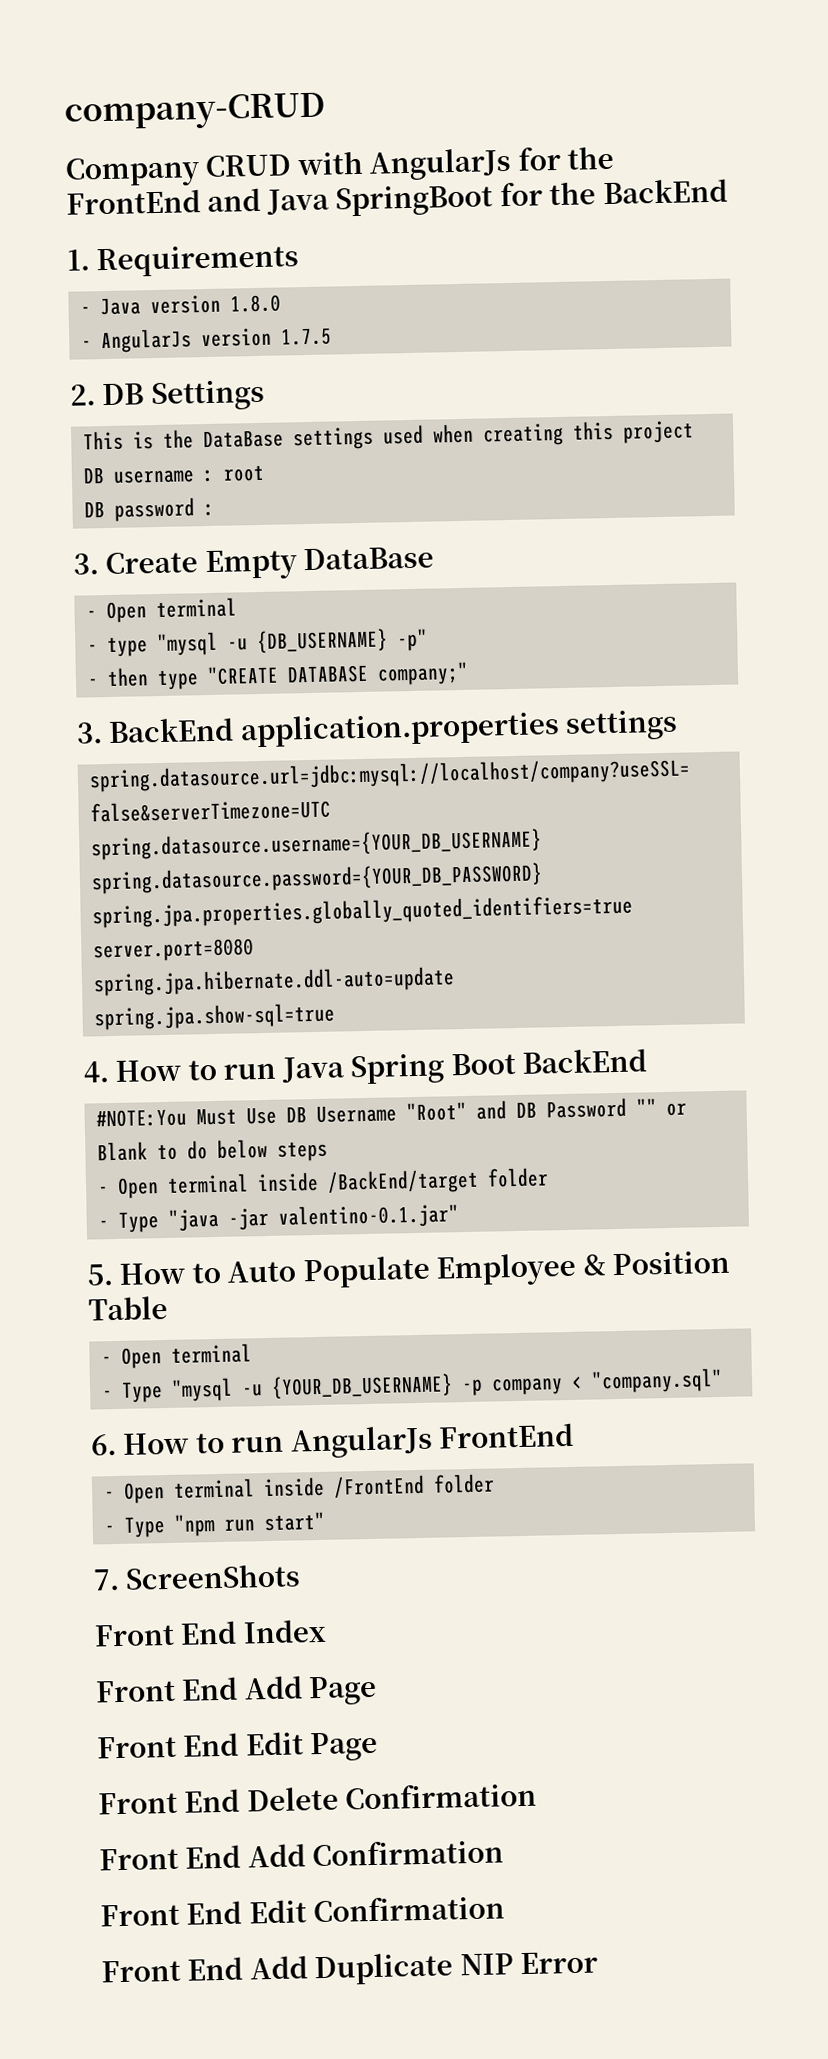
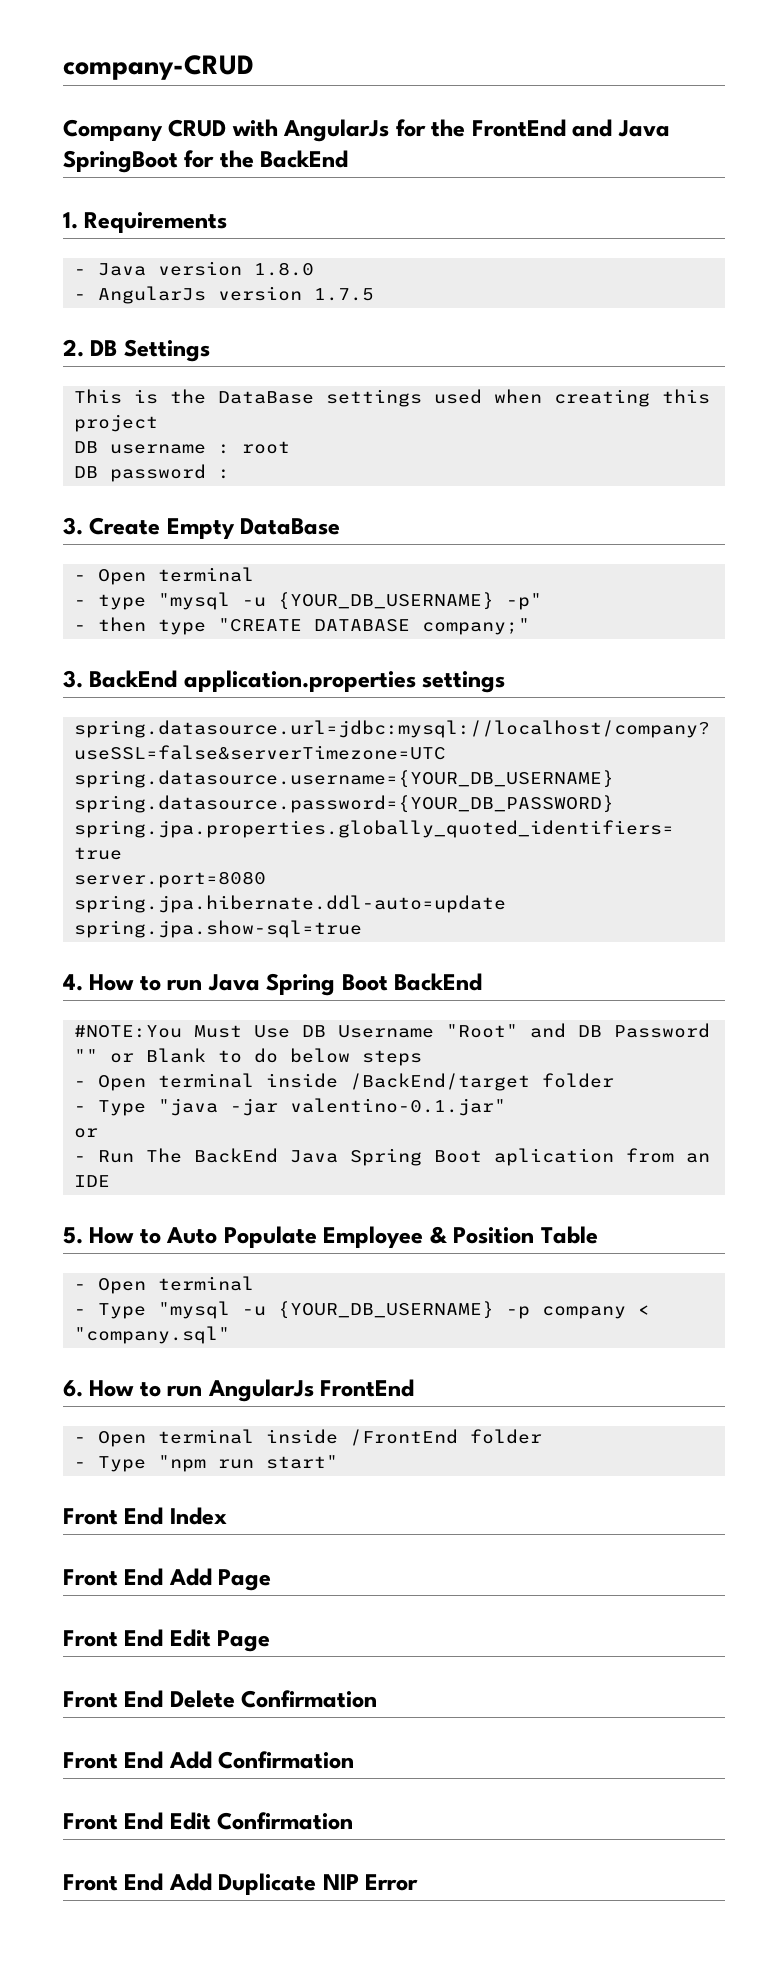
[257,628,389,654] {DB_USERNAME} -> [277,592,494,610] {YOUR_DB_USERNAME}
(460, 1216) none -> [73,1128,98,1138] [73,1148,710,1166] [73,1175,110,1187] // or // - Run The BackEnd Java Spring Boot aplication from an IDE
[93,1563,302,1591] // 7. ScreenShots -> (338, 1462) none

